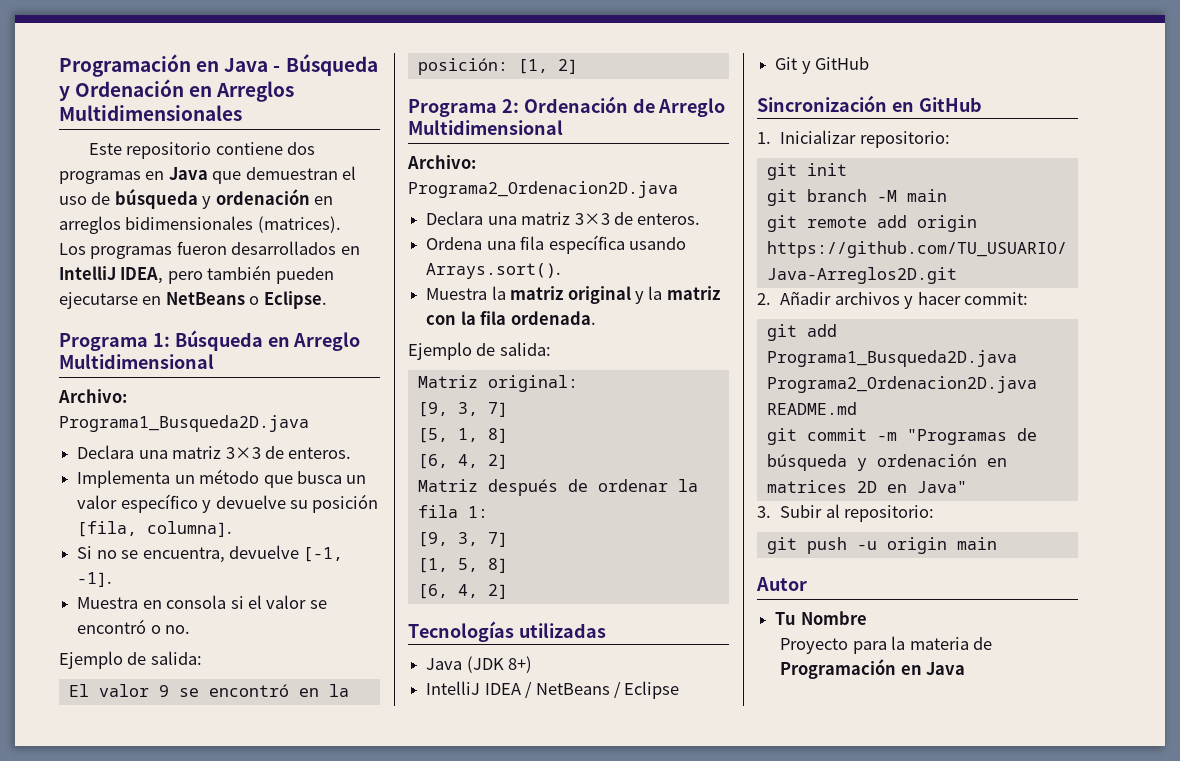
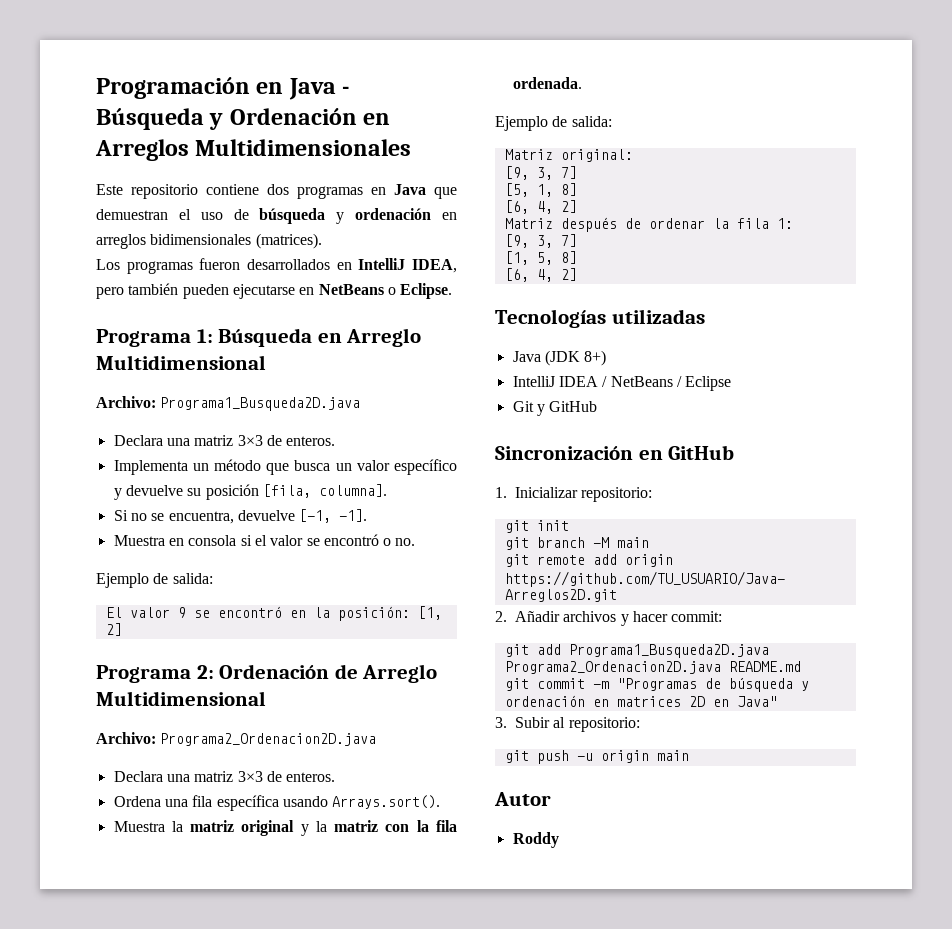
[775,611,867,625] [780,636,993,654] [780,659,966,679] Tu Nombre // Proyecto para la materia de Programación en Java -> [512,832,559,848] Roddy

